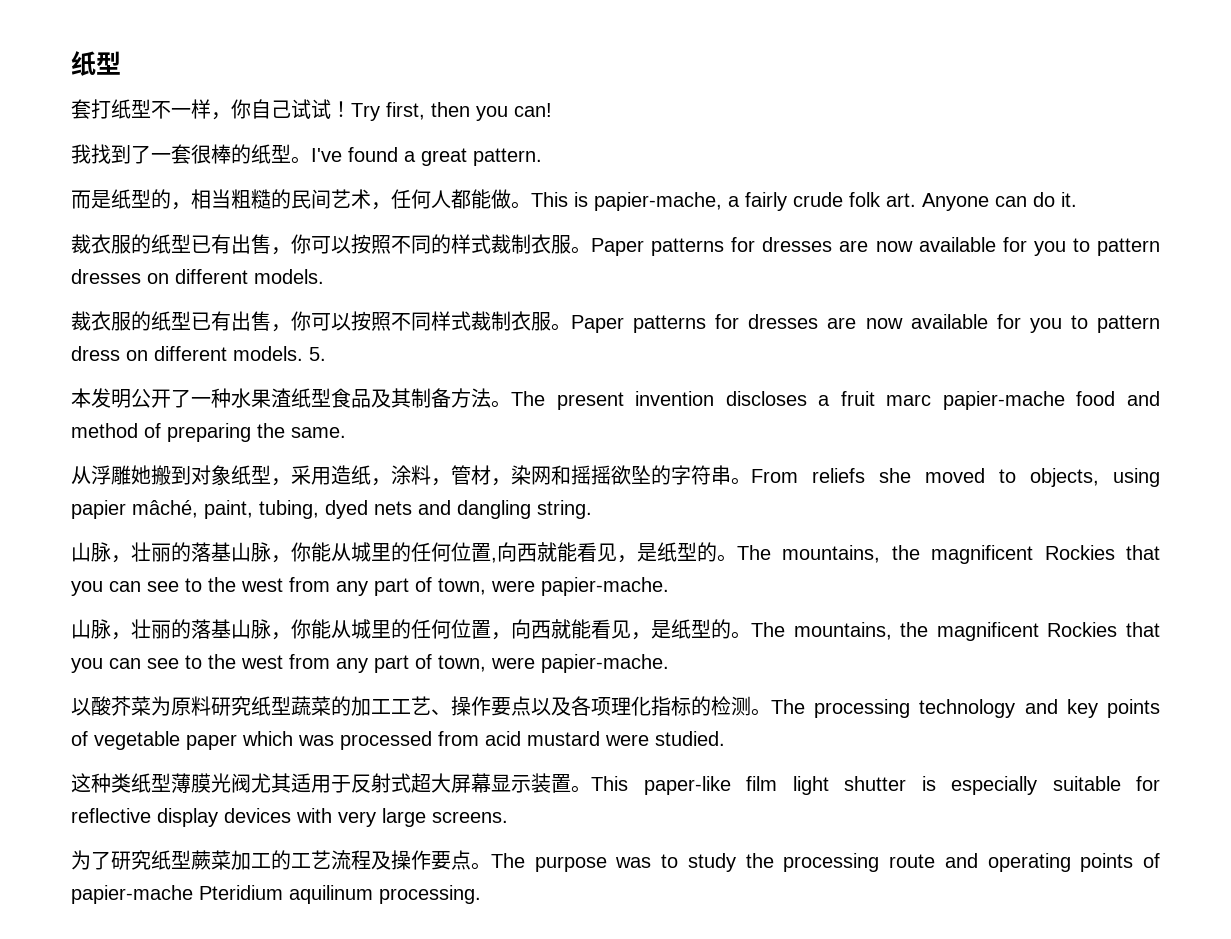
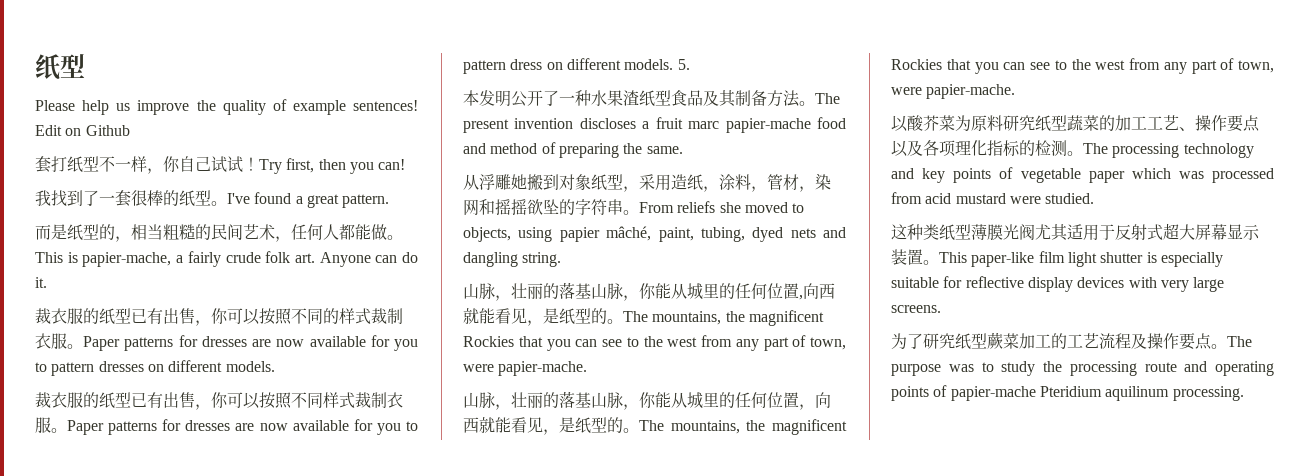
[71,51,121,76] 纸型 -> [35,54,85,80] [35,99,418,115] [35,125,130,136] 纸型 // Please help us improve the quality of example sentences! Edit on Github

